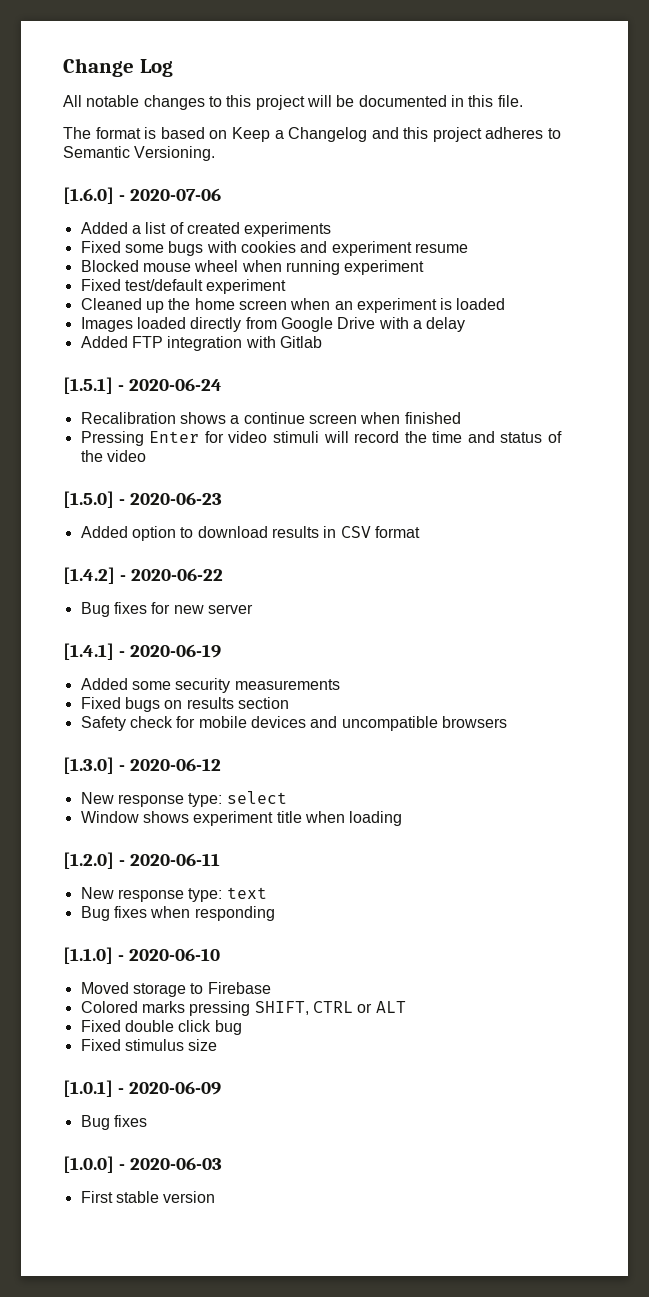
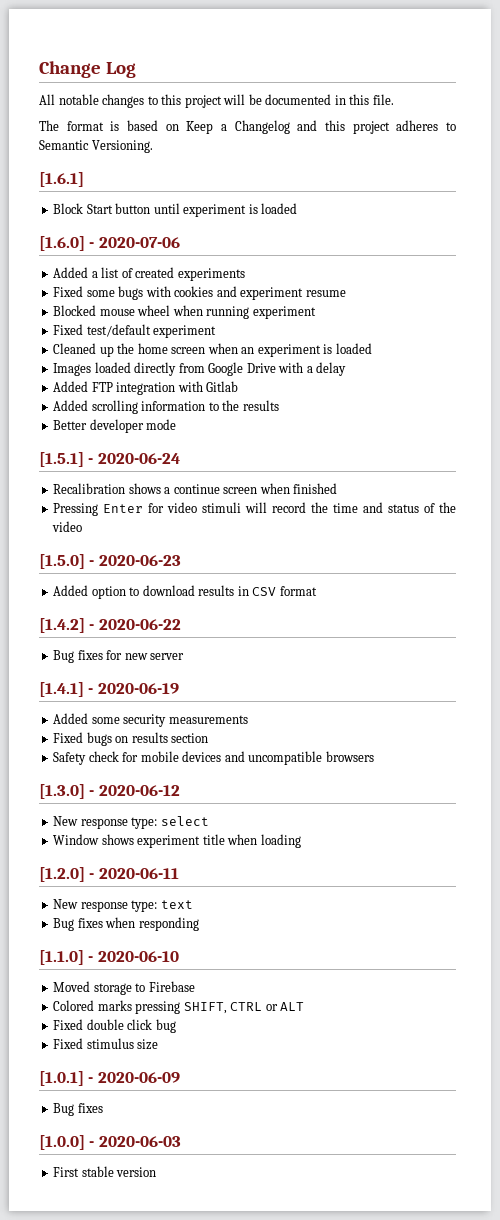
(216, 153) none -> [39,172,84,187] [53,203,298,217] // [1.6.1] // Block Start button until experiment is loaded
(322, 342) none -> [53,400,279,414] [53,419,177,433] // Added scrolling information to the results // Better developer mode

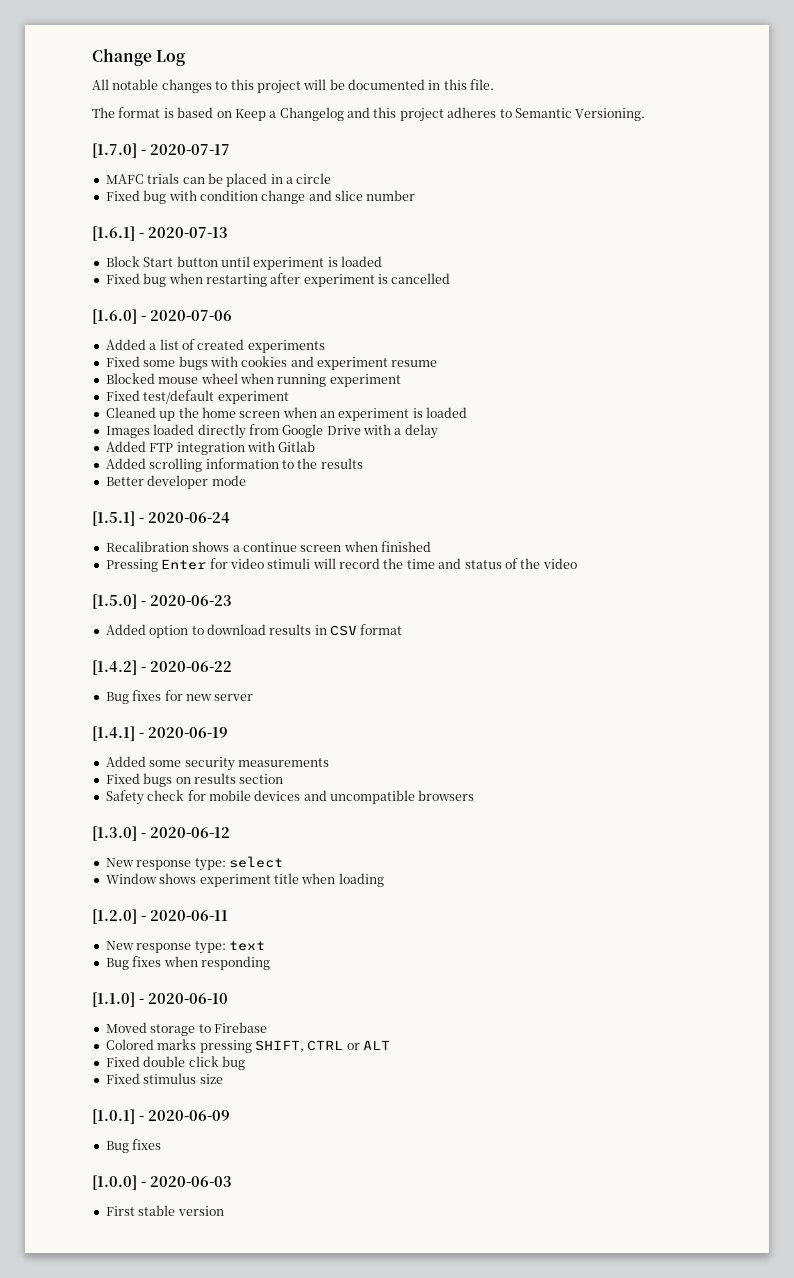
(153, 146) none -> [92,143,230,158] [105,173,332,187] [105,190,416,204] // [1.7.0] - 2020-07-17 // MAFC trials can be placed in a circle // Fixed bug with condition change and slice number
(84, 179) none -> [139,227,228,238] - 2020-07-13
(298, 208) none -> [105,273,451,287] // Fixed bug when restarting after experiment is cancelled

